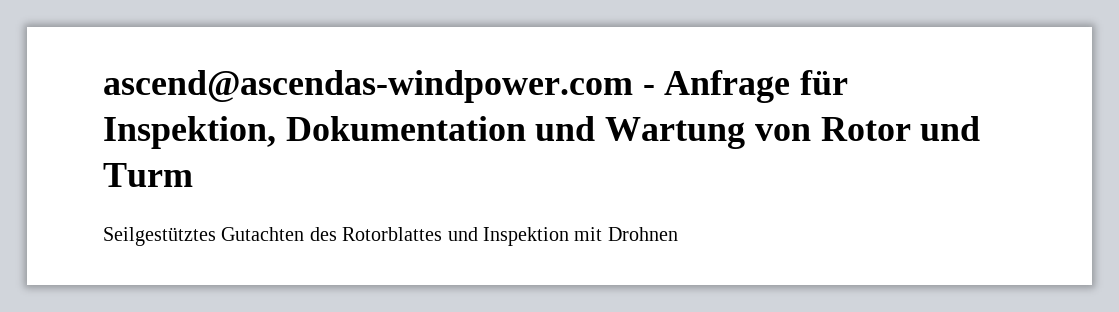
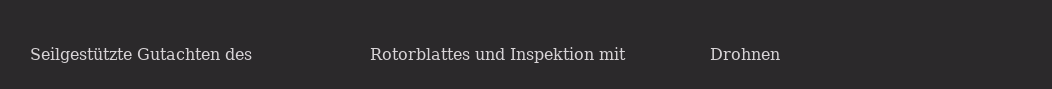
[103,70,849,103] [103,116,981,149] [103,163,193,187] [103,227,216,246] ascend@ascendas-windpower.com - Anfrage für Inspektion, Dokumentation und Wartung von Rotor und Turm // Seilgestütztes -> [30,47,132,63] Seilgestützte

